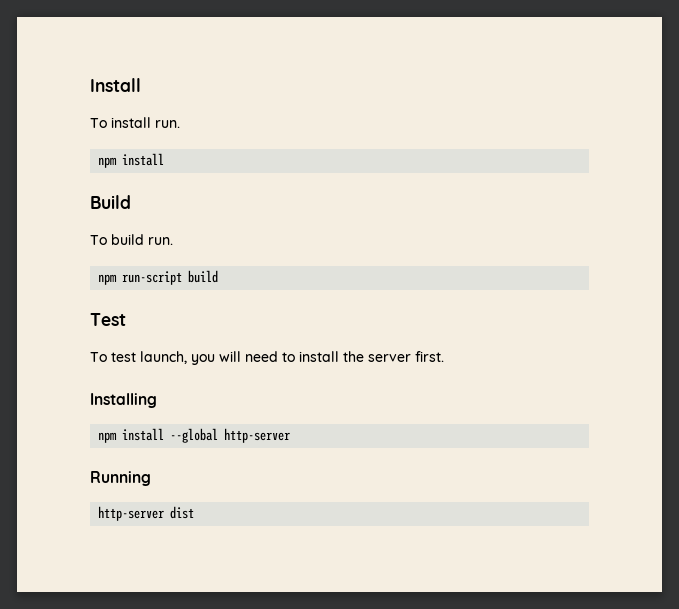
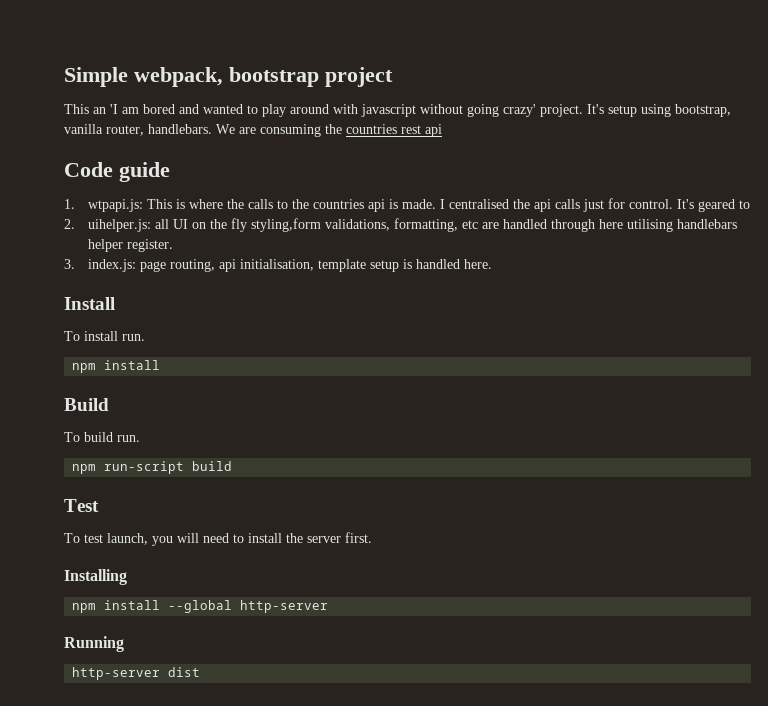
(90, 85) none -> [64,67,393,87] [64,104,731,117] [64,124,442,137] [64,162,170,182] [64,198,750,212] [64,218,737,232] [87,239,173,252] [64,259,492,272] Simple webpack, bootstrap project // This an 'I am bored and wanted to play around with javascript without going crazy' project. It's setup using bootstrap, vanilla router, handlebars. We are consuming the countries rest api // Code guide // 1. wtpapi.js: This is where the calls to the countries api is made. I centralised the api calls just for control. It's geared to // 2. uihelper.js: all UI on the fly styling,form validations, formatting, etc are handled through here utilising handlebars helper register. // 3. index.js: page routing, api initialisation, template setup is handled here. //

